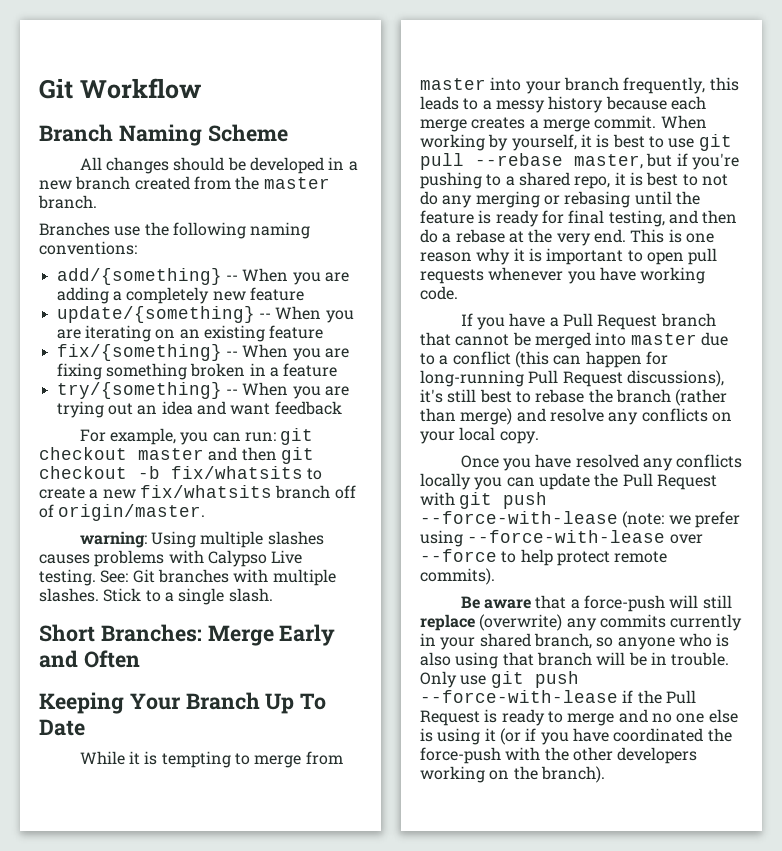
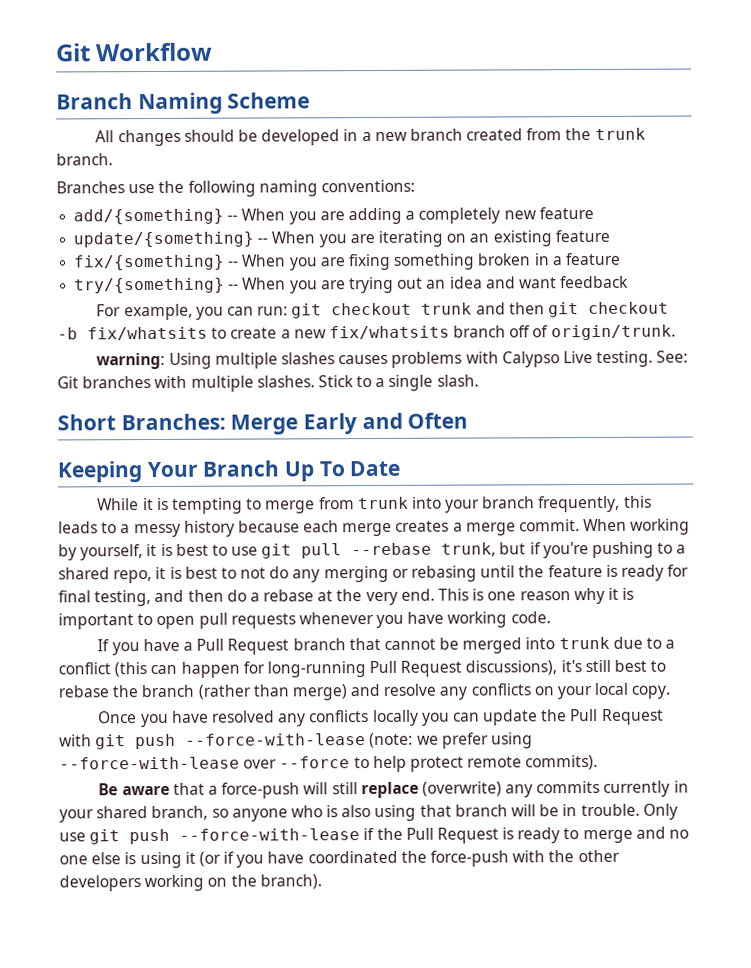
[263,177,330,189] master -> [594,127,646,141] trunk
[138,448,204,460] master -> [421,302,473,315] trunk
[58,504,206,521] origin/master. -> [550,324,676,341] origin/trunk.
[420,78,486,90] master -> [357,496,409,510] trunk
[574,154,643,169] master, -> [441,542,497,557] trunk,
[630,333,697,345] master -> [558,636,610,650] trunk

